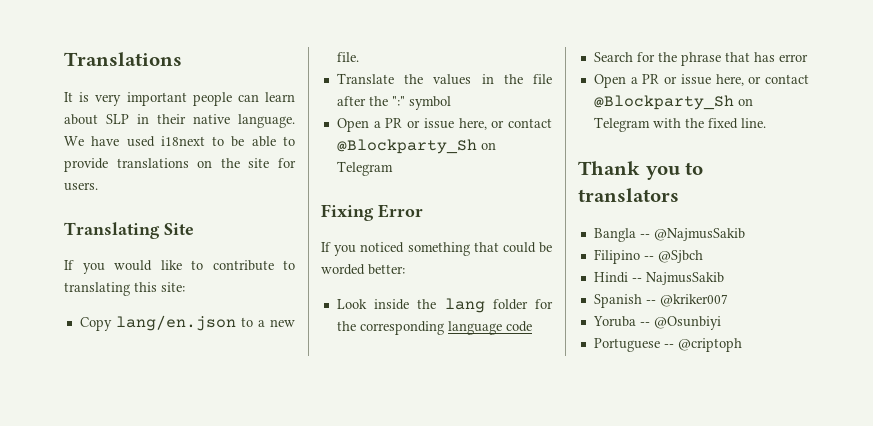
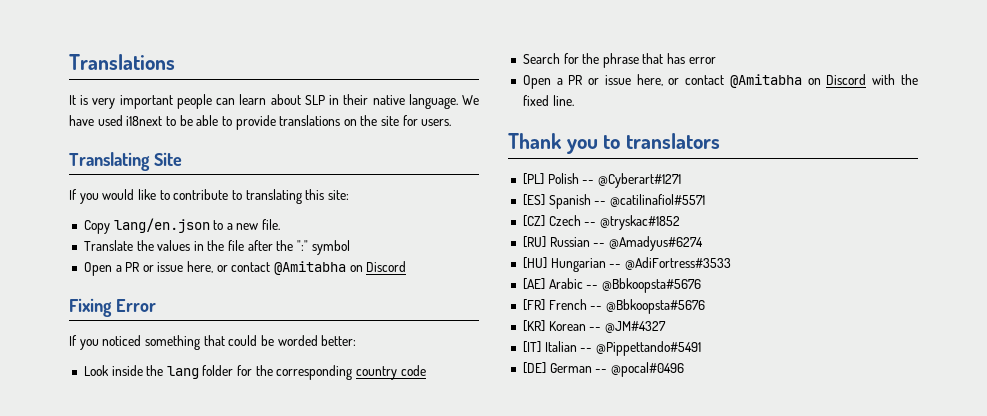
[336,139,496,154] [336,161,393,176] @Blockparty_Sh on Telegram -> [274,261,407,275] @Amitabha on Discord
[447,321,502,335] language -> [356,366,398,380] country
[593,95,753,110] [593,117,650,132] @Blockparty_Sh on Telegram -> [729,74,867,88] @Amitabha on Discord
[593,228,745,242] [593,249,703,264] [593,272,724,285] [593,294,728,308] [592,316,721,330] [593,338,742,352] Bangla -- @NajmusSakib // Filipino -- @Sjbch // Hindi -- NajmusSakib // Spanish -- @kriker007 // Yoruba -- @Osunbiyi // Portuguese -- @criptoph -> [522,173,681,188] [522,194,705,209] [522,215,680,230] [522,236,703,251] [522,257,731,272] [522,278,701,293] [522,299,705,314] [522,320,666,333] [522,341,701,356] [522,362,684,377] [PL] Polish -- @Cyberart#1271 // [ES] Spanish -- @catilinafiol#5571 // [CZ] Czech -- @tryskac#1852 // [RU] Russian -- @Amadyus#6274 // [HU] Hungarian -- @AdiFortress#3533 // [AE] Arabic -- @Bbkoopsta#5676 // [FR] French -- @Bbkoopsta#5676 // [KR] Korean -- @JM#4327 // [IT] Italian -- @Pippettando#5491 // [DE] German -- @pocal#0496

